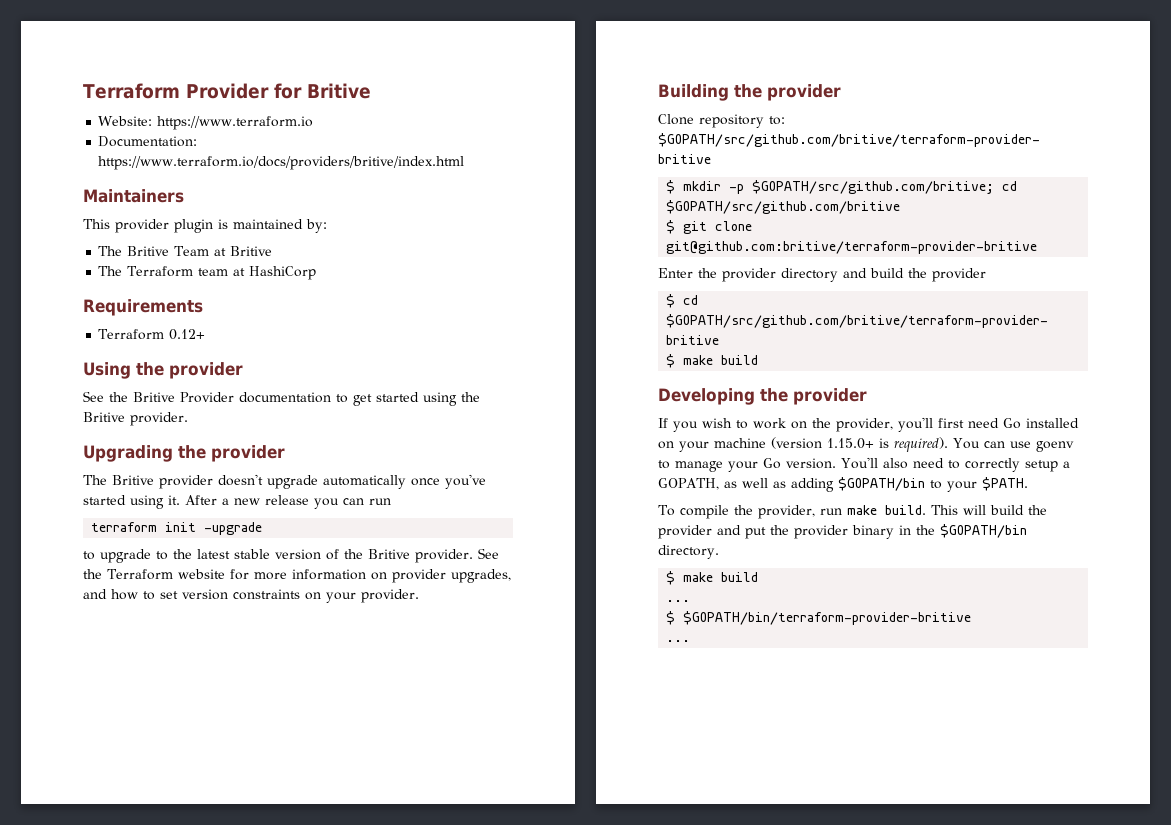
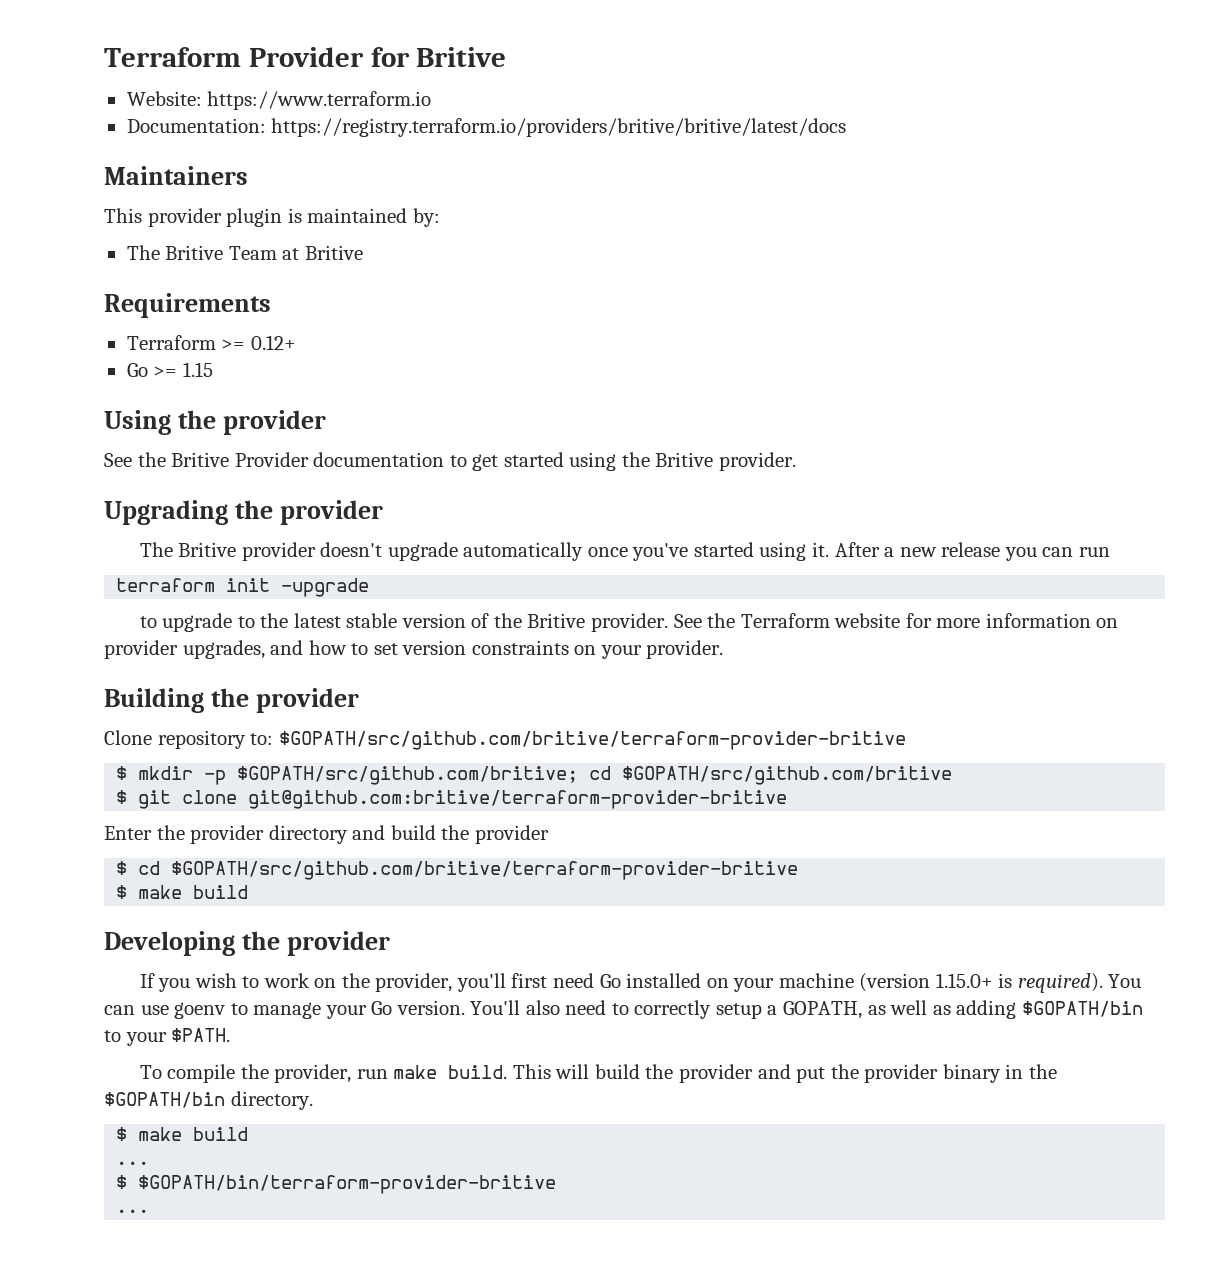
[98,156,465,170] https://www.terraform.io/docs/providers/britive/index.html -> [271,118,847,137] https://registry.terraform.io/providers/britive/britive/latest/docs
[98,266,317,280] // The Terraform team at HashiCorp -> (363, 252) none
(165, 334) none -> [221,339,246,350] >=
(206, 334) none -> [126,362,213,377] // Go >= 1.15

